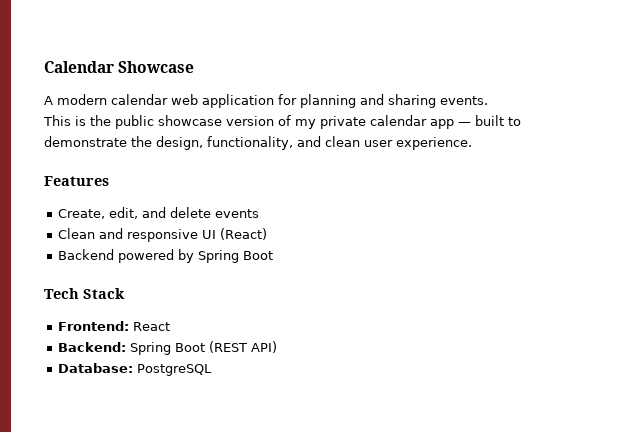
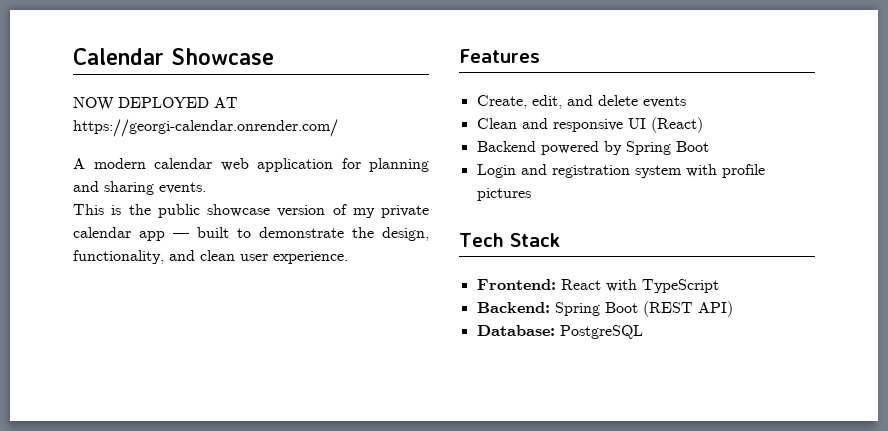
(195, 67) none -> [73,97,238,111] [73,119,338,137] // NOW DEPLOYED AT https://georgi-calendar.onrender.com/
(274, 255) none -> [476,164,765,178] [476,188,531,201] // Login and registration system with profile pictures
(171, 326) none -> [605,279,719,293] with TypeScript

